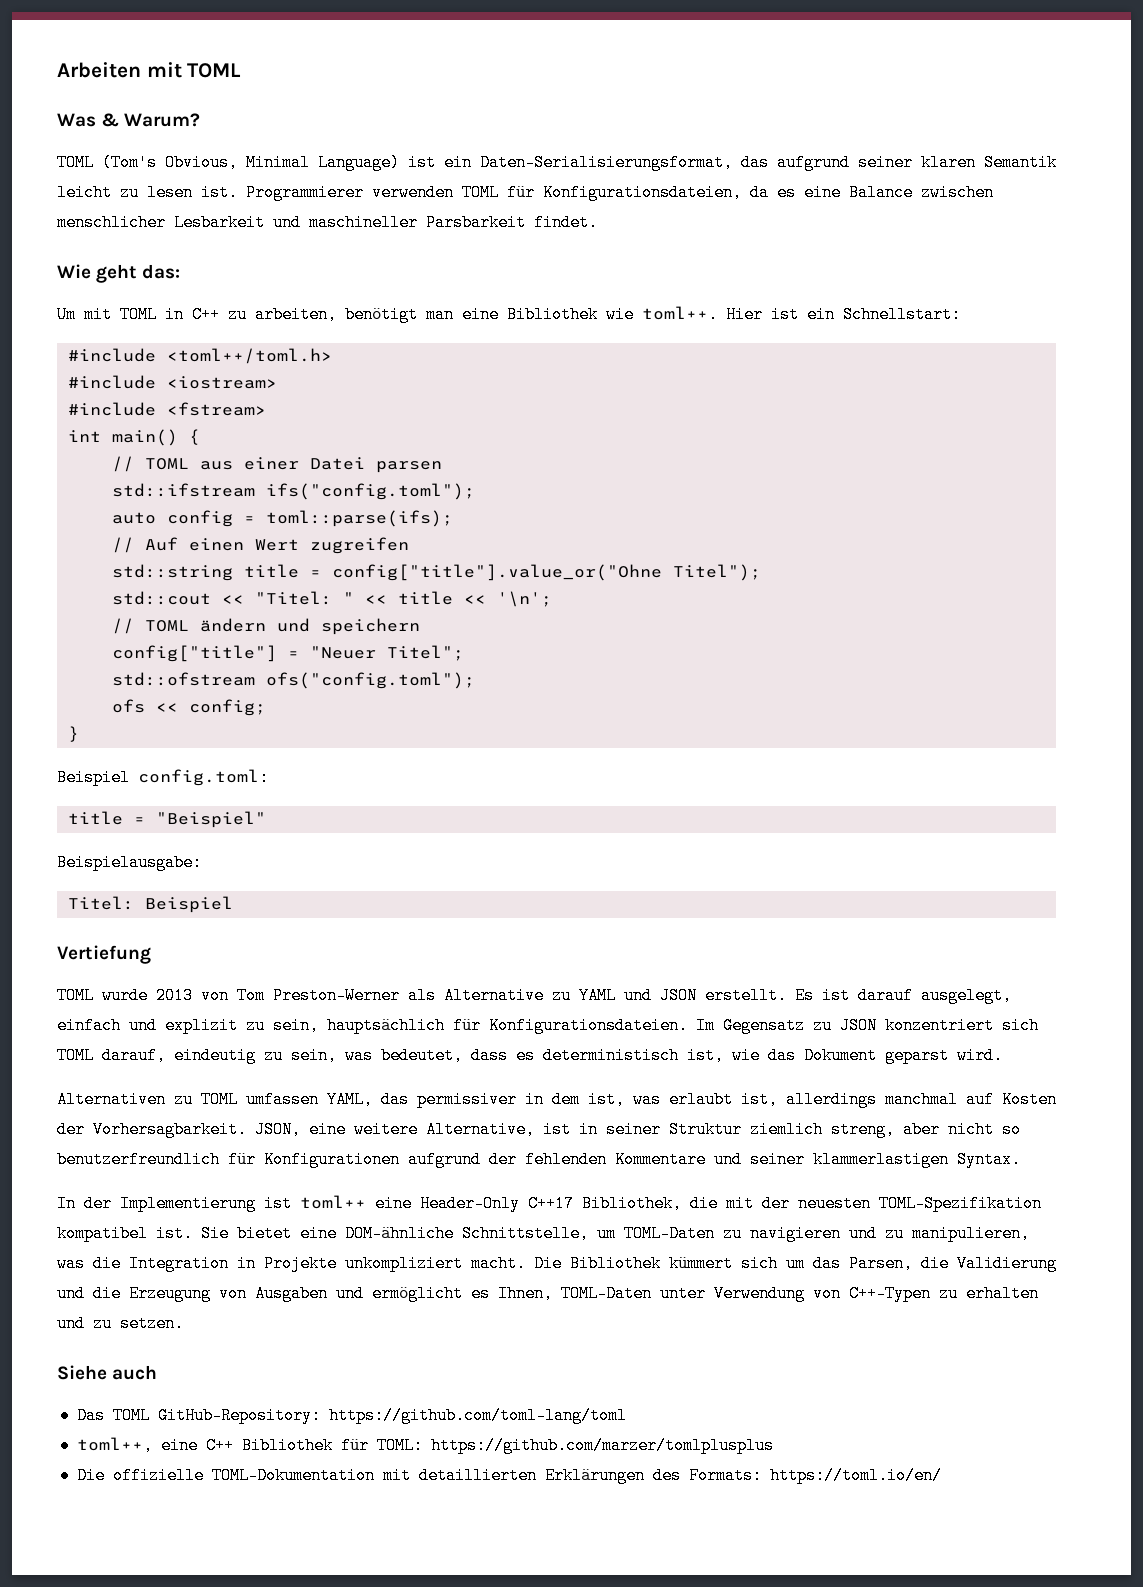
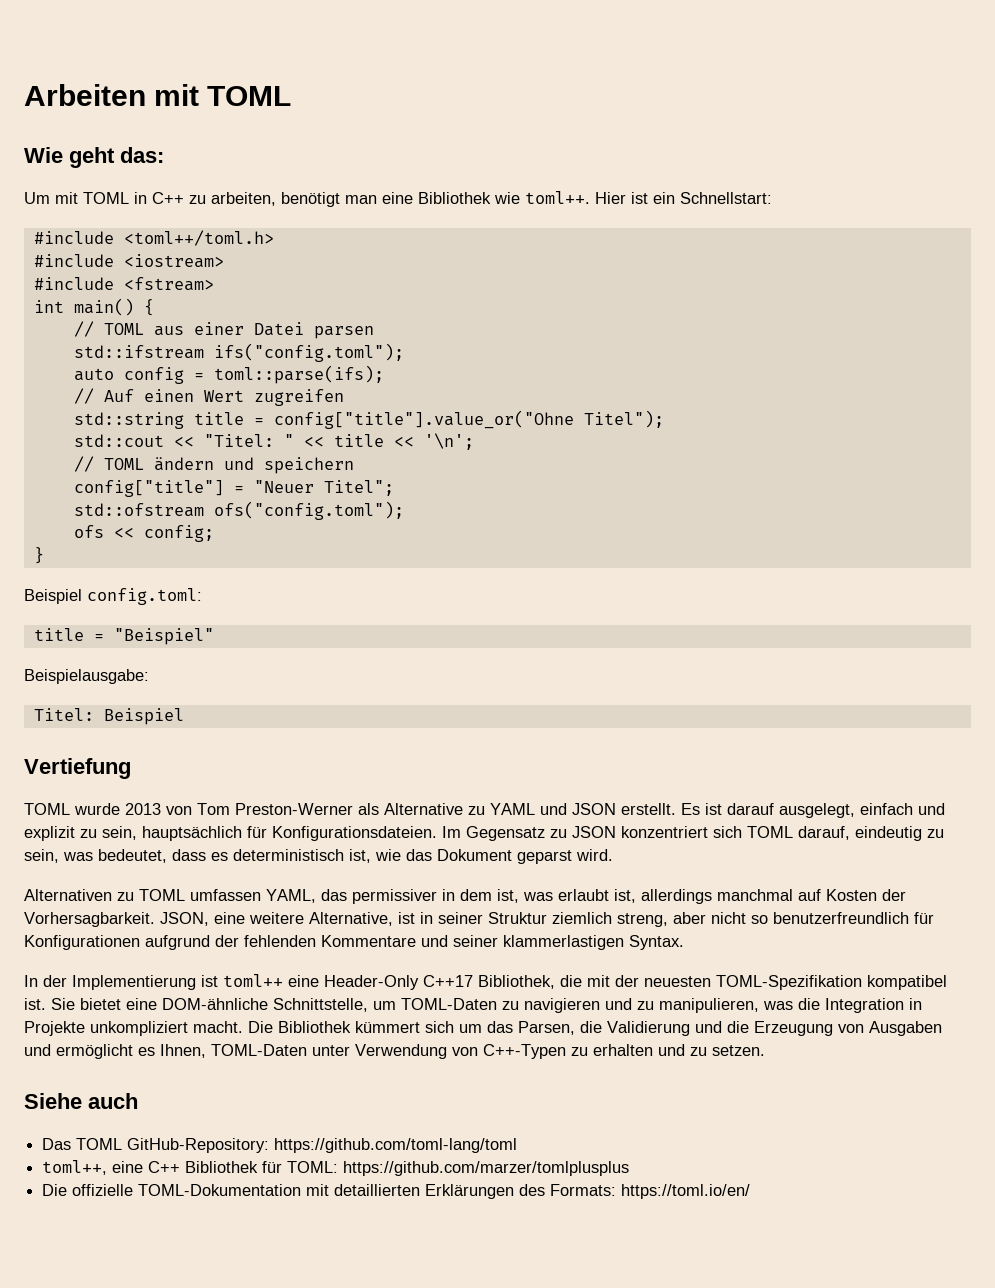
[57,113,201,127] [57,154,1057,171] [57,184,994,201] [57,214,598,231] // Was & Warum? // TOML (Tom's Obvious, Minimal Language) ist ein Daten-Serialisierungsformat, das aufgrund seiner klaren Semantik leicht zu lesen ist. Programmierer verwenden TOML für Konfigurationsdateien, da es eine Balance zwischen menschlicher Lesbarkeit und maschineller Parsbarkeit findet. -> (292, 96) none

